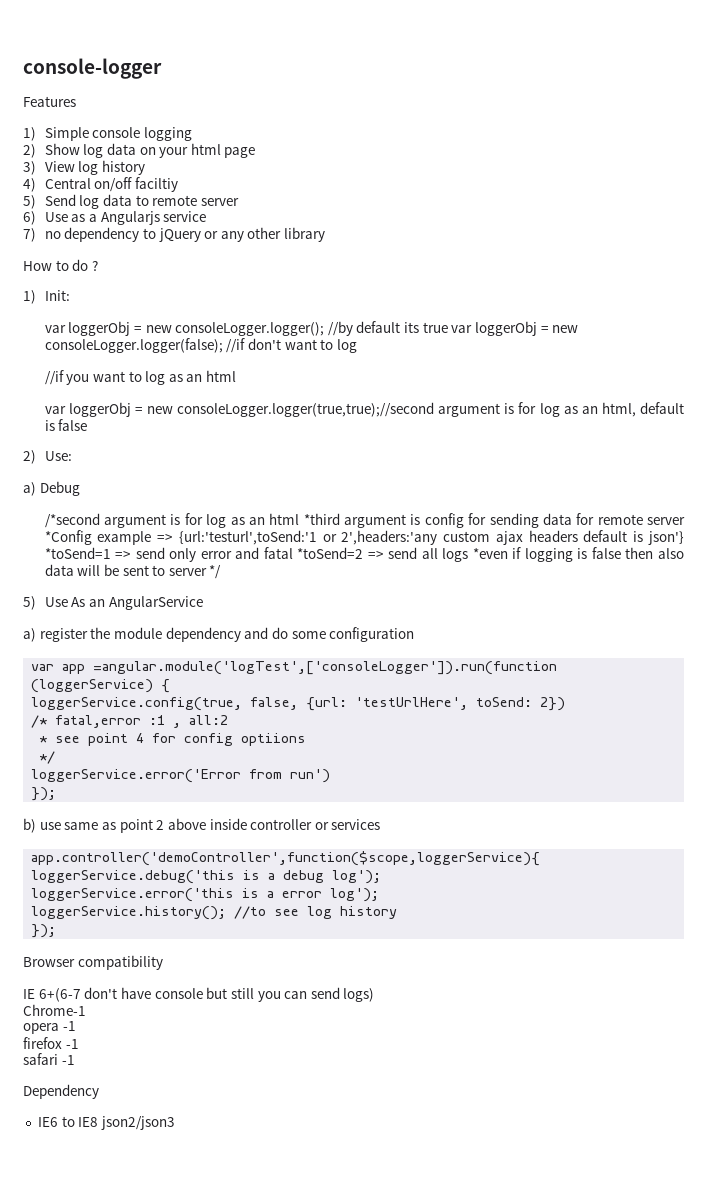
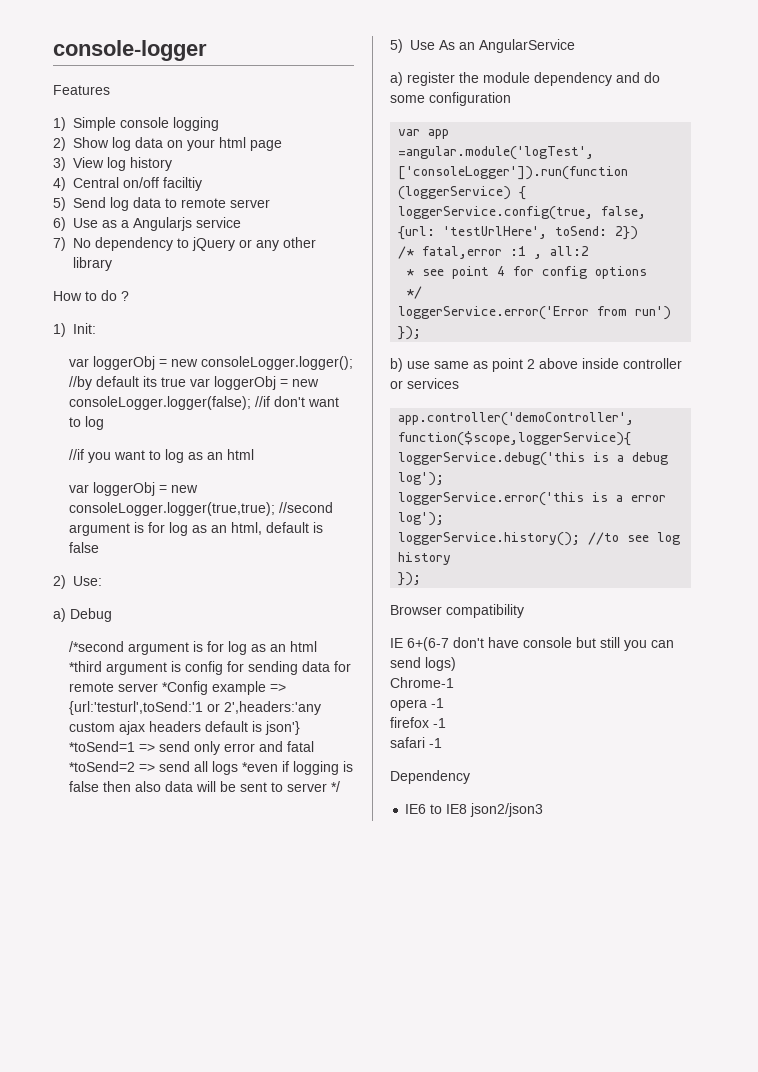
[44,231,61,239] no -> [73,238,91,248] No
[177,402,435,417] consoleLogger.logger(true,true);//second -> [69,502,334,516] consoleLogger.logger(true,true); //second
[241,733,307,746] optiions -> [595,266,648,279] options

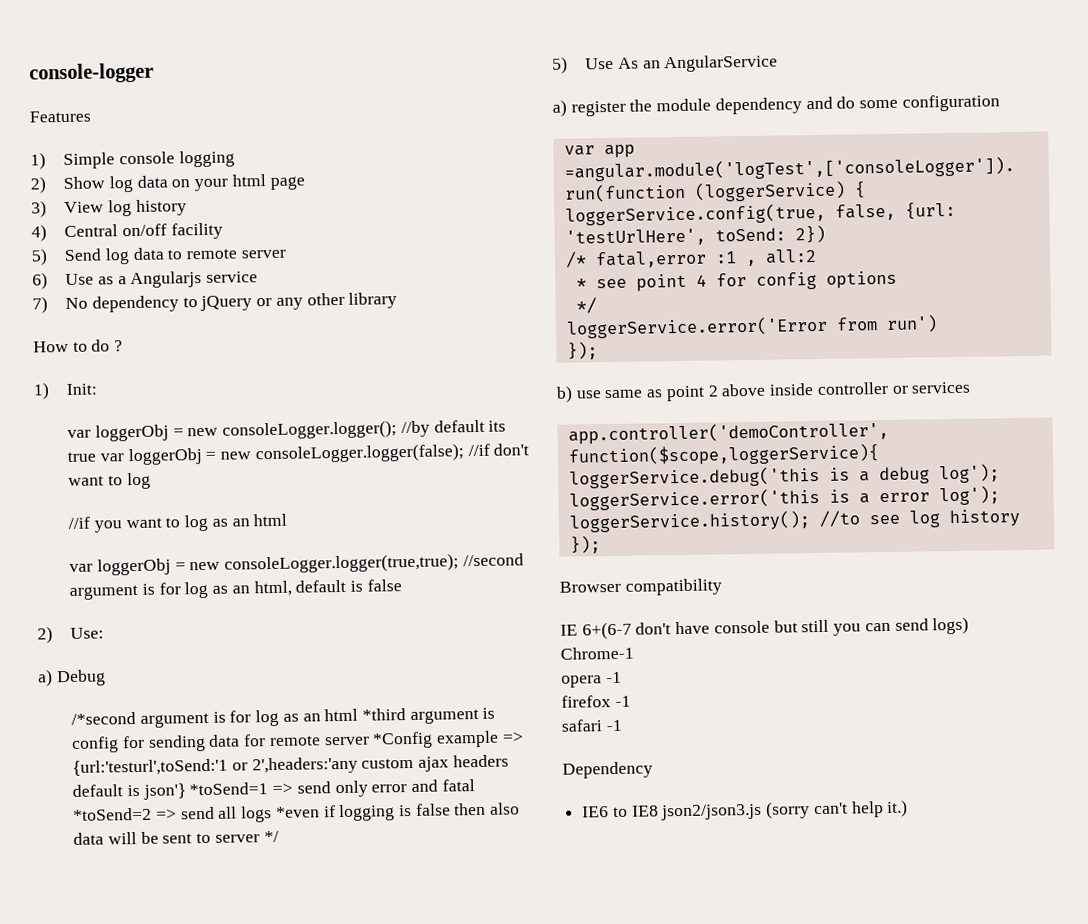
[163,177,202,191] faciltiy -> [170,222,223,240] facility
[470,803,544,817] json2/json3 -> [661,799,909,821] json2/json3.js (sorry can't help it.)

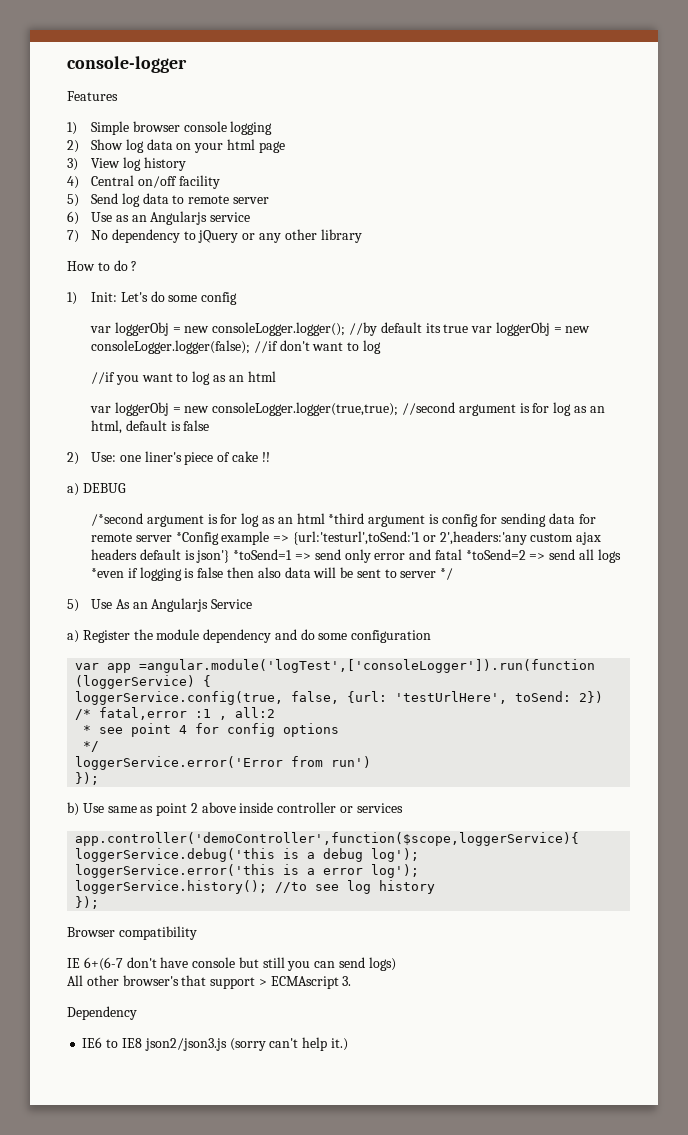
(116, 161) none -> [132,121,180,132] browser
[117,276,127,285] a -> [131,215,147,222] an
(98, 389) none -> [120,291,238,305] Let's do some config
[37,669,106,687] // a) Debug -> [119,451,270,465] [67,483,126,496] one liner's piece of cake !! // a) DEBUG
[664,54,779,73] [552,99,626,117] AngularService // a) register -> [151,598,253,612] [67,630,130,643] Angularjs Service // a) Register
[575,390,602,399] use -> [82,803,104,813] Use
[560,646,634,660] [561,671,622,688] [561,695,631,708] [561,719,622,732] Chrome-1 // opera -1 // firefox -1 // safari -1 -> [67,975,352,989] All other browser's that support > ECMAscript 3.

